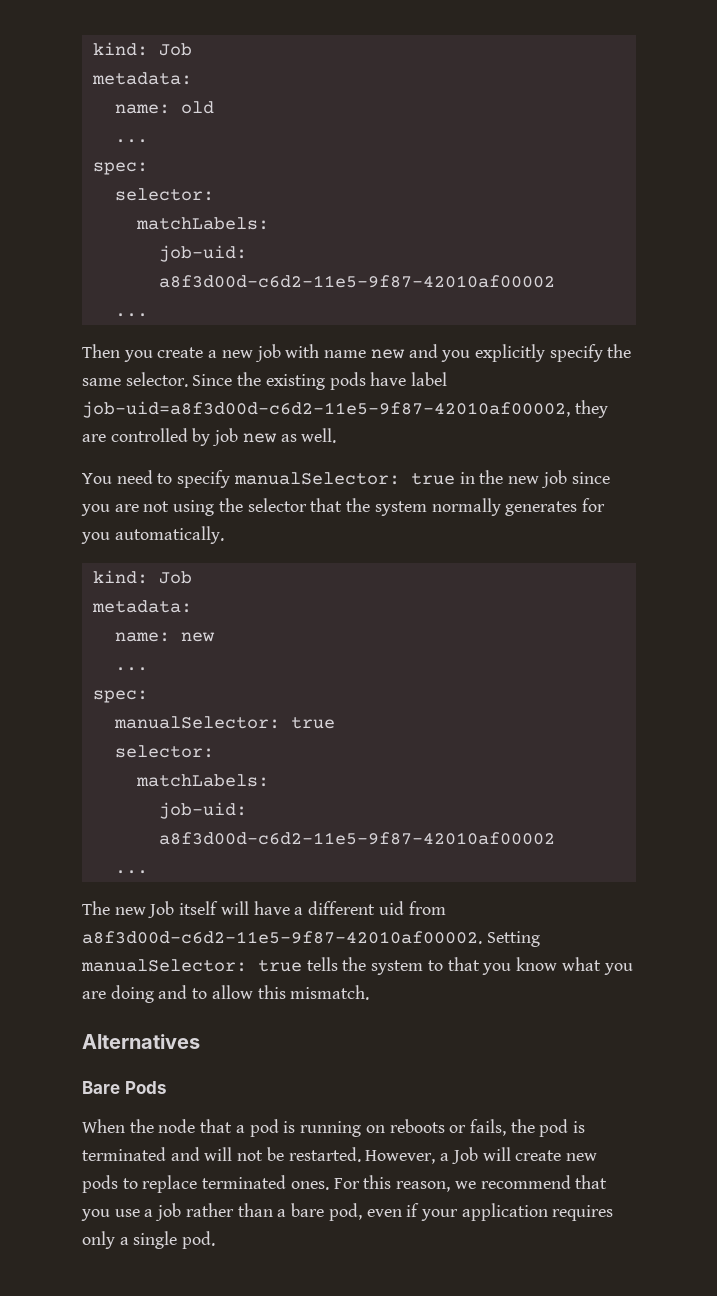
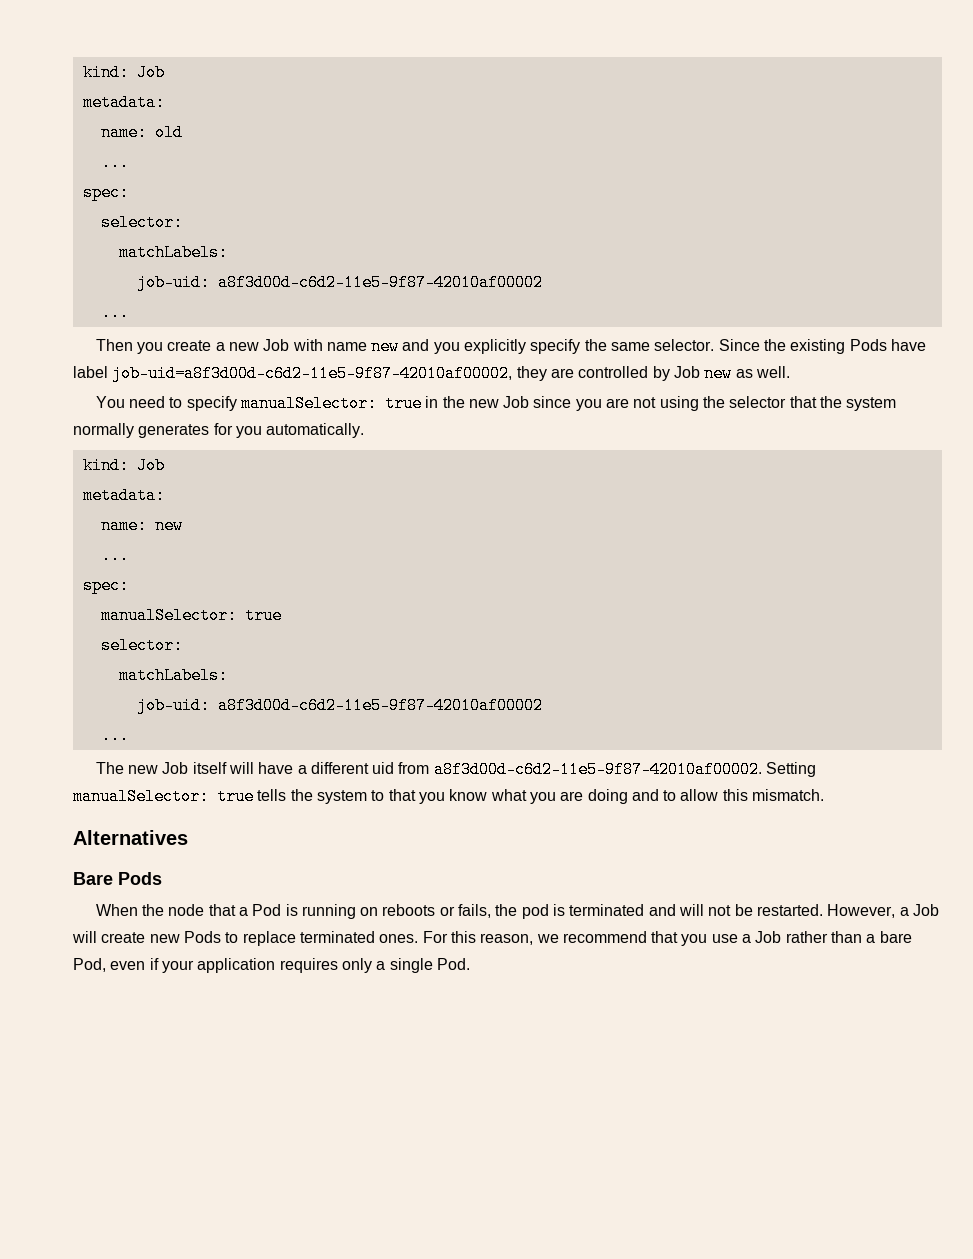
[254,344,281,362] job -> [263,339,290,351] Job
[329,372,366,390] pods -> [849,339,887,351] Pods
[212,428,239,446] job -> [673,366,700,378] Job
[540,470,567,488] job -> [503,396,530,408] Job
[249,1119,279,1137] pod -> [252,904,282,916] Pod
[82,1175,118,1193] pods -> [183,931,221,943] Pods
[155,1203,182,1221] job -> [755,931,782,943] Job
[328,1203,362,1221] pod, -> [73,958,106,972] Pod,
[182,1231,216,1249] pod. -> [436,958,470,970] Pod.

